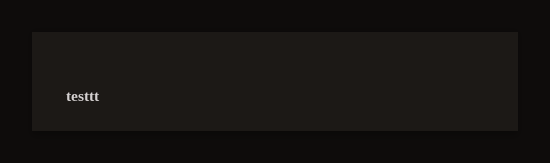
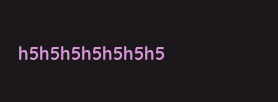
[66,92,100,101] testtt -> [18,46,165,60] h5h5h5h5h5h5h5

